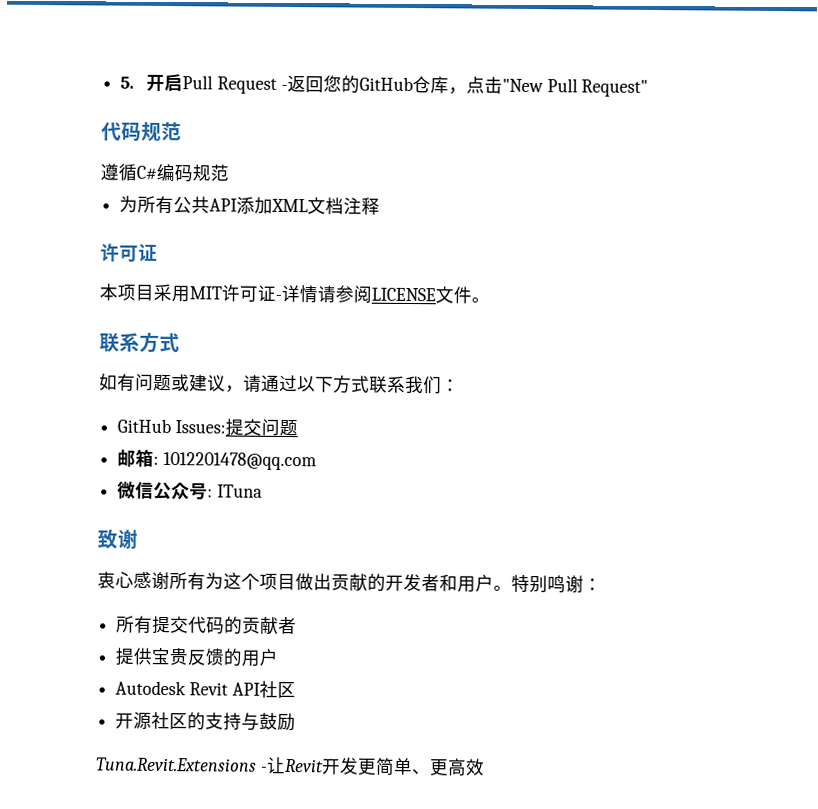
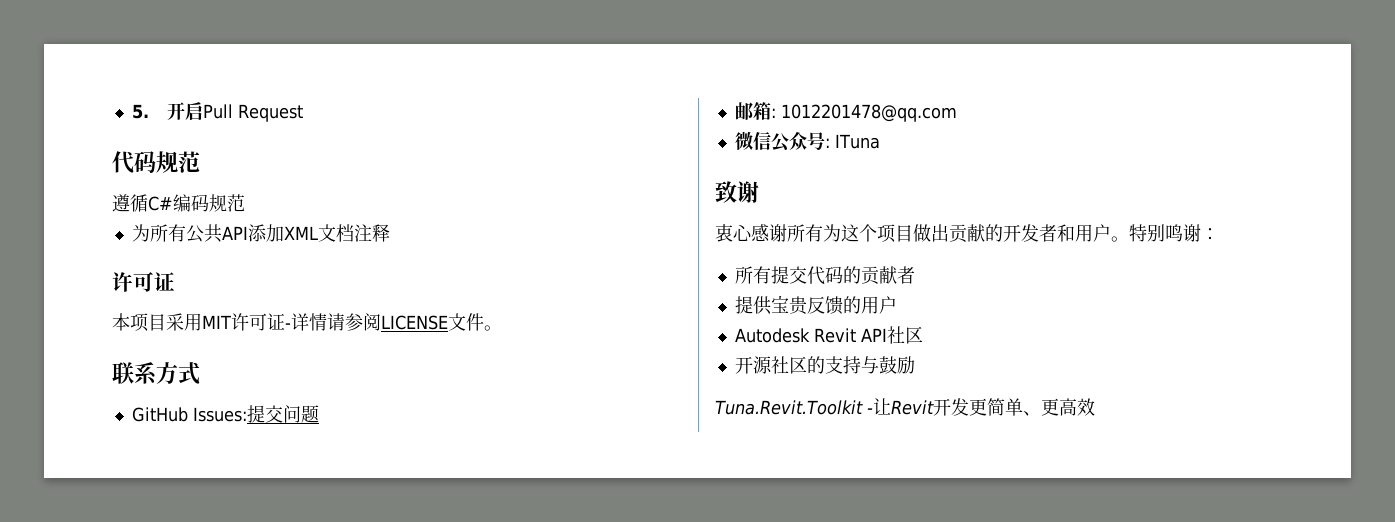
[280,74,649,97] -返回您的GitHub仓库，点击"New Pull Request" -> (303, 113) none
[99,373,460,395] // 如有问题或建议，请通过以下方式联系我们： -> (200, 373) none
[95,757,257,772] Tuna.Revit.Extensions -> [715,400,863,415] Tuna.Revit.Toolkit

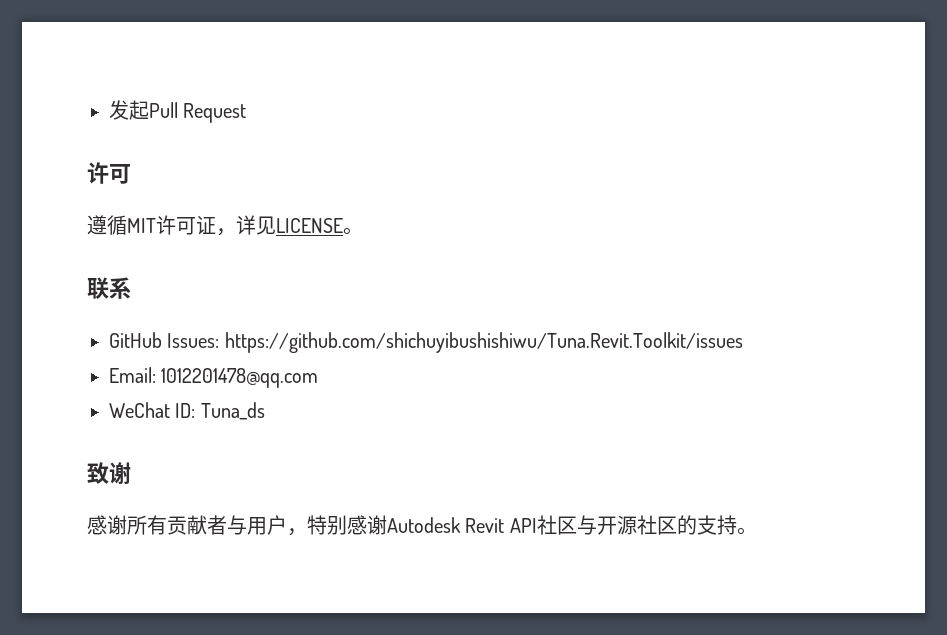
[131,102,203,120] 5.开启 -> [109,100,149,120] 发起
[112,151,200,174] 代码规范 -> [87,162,131,184] 许可
[148,194,245,212] [131,224,390,243] [112,272,175,292] [112,313,484,332] C#编码规范 // 为所有公共API添加XML文档注释 // 许可证 // 本项目采用MIT许可证-详情请参阅LICENSE文件 -> [127,215,343,236] MIT许可证，详见LICENSE
[156,362,200,385] 方式 -> (131, 288) none
[246,405,319,423] [734,102,957,122] [734,131,880,152] 提交问题 // 邮箱: 1012201478@qq.com // 微信公众号: ITuna -> [224,332,743,353] [109,367,319,388] [109,402,265,420] https://github.com/shichuyibushishiwu/Tuna.Revit.Toolkit/issues // Email: 1012201478@qq.com // WeChat ID: Tuna_ds
[715,224,752,242] 衷心 -> (131, 473) none
[823,224,1219,243] [734,266,915,285] [734,295,897,315] 为这个项目做出贡献的开发者和用户。特别鸣谢： // 所有提交代码的贡献者 // 提供宝贵反馈的用户 // -> [167,515,387,536] 贡献者与用户，特别感谢
(923, 335) // -> [576,515,597,535] 与
[860,356,915,374] [715,398,1095,416] 与鼓励 // Tuna.Revit.Toolkit -让Revit开发更简单、更高效 -> [736,527,757,535] 。

